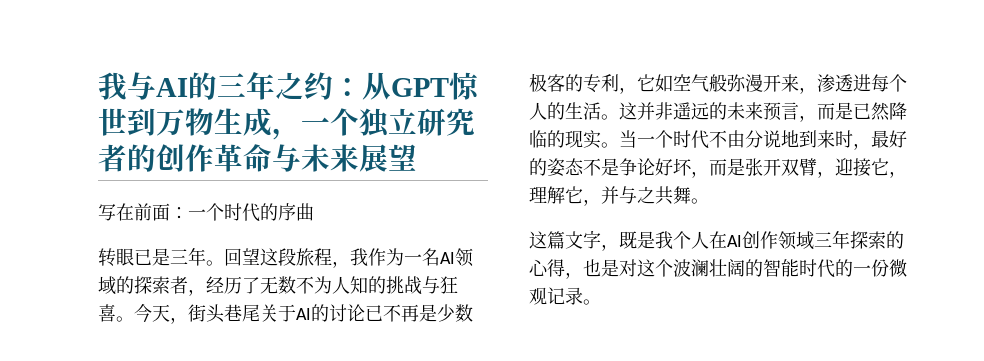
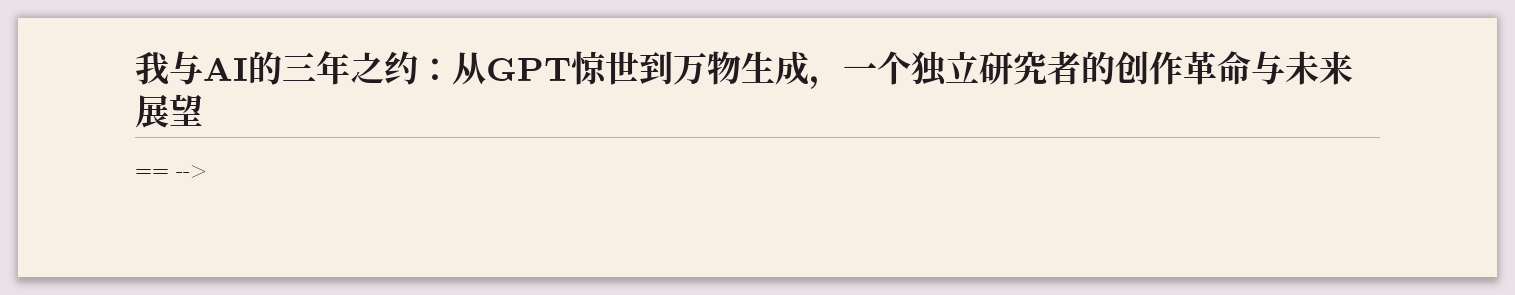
[98,203,314,222] [98,247,474,268] [98,276,458,296] [98,304,473,324] [529,73,907,94] [529,102,907,122] [529,130,907,150] [529,158,907,178] [529,186,709,206] [529,230,904,251] [529,259,907,279] [529,287,601,305] 写在前面：一个时代的序曲 // 转眼已是三年。回望这段旅程，我作为一名AI领域的探索者，经历了无数不为人知的挑战与狂喜。今天，街头巷尾关于AI的讨论已不再是少数极客的专利，它如空气般弥漫开来，渗透进每个人的生活。这并非遥远的未来预言，而是已然降临的现实。当一个时代不由分说地到来时，最好的姿态不是争论好坏，而是张开双臂，迎接它，理解它，并与之共舞。 // 这篇文字，既是我个人在AI创作领域三年探索的心得，也是对这个波澜壮阔的智能时代的一份微观记录。 -> [135,165,207,178] == -->

